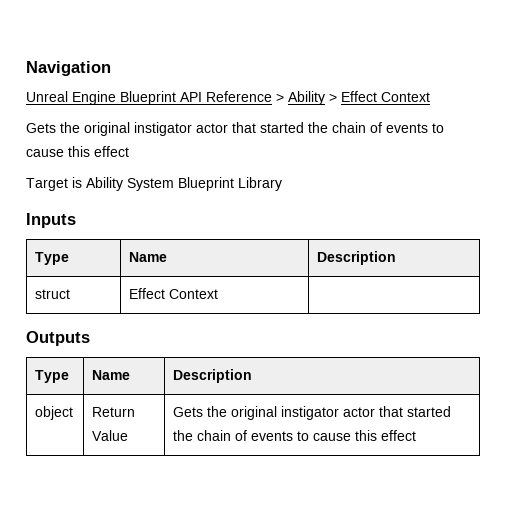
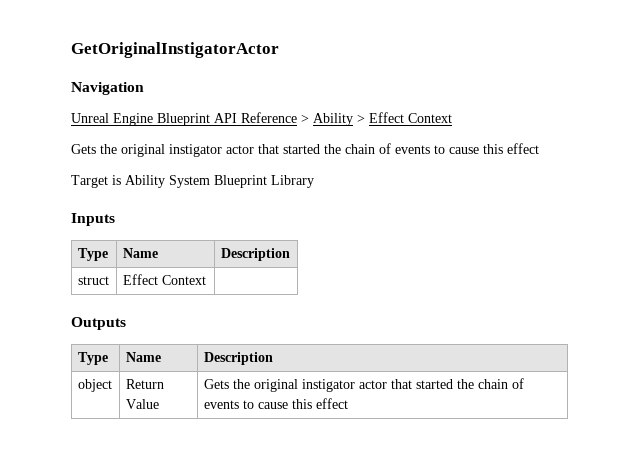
(26, 68) none -> [71,42,279,58] GetOriginalInstigatorActor //

